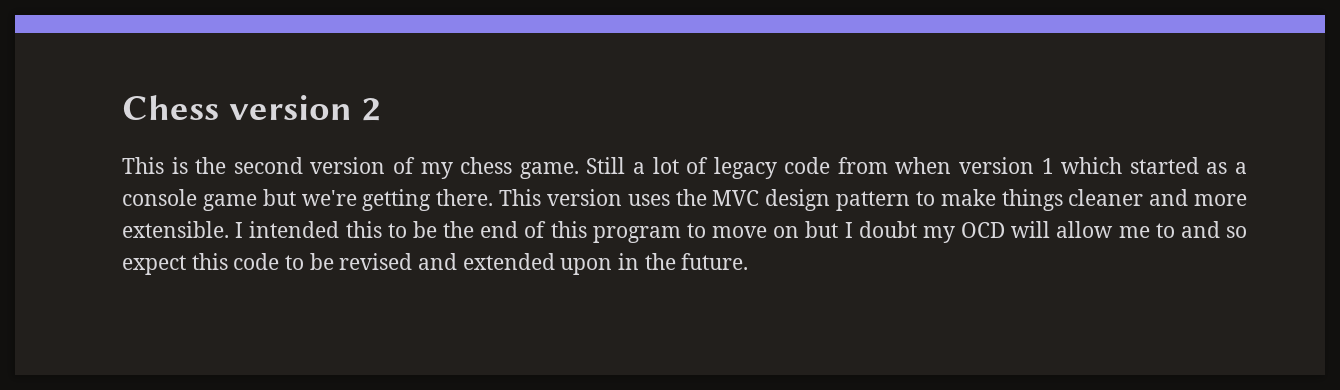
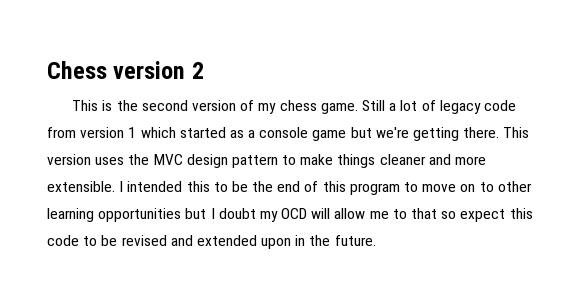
[895,157,952,174] when -> (76, 132) none
(800, 232) none -> [479,181,532,192] [47,208,182,222] to other learning opportunities
[1180,221,1220,238] and -> [411,208,438,219] that

